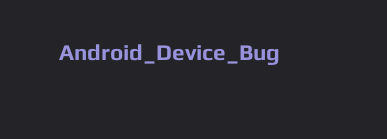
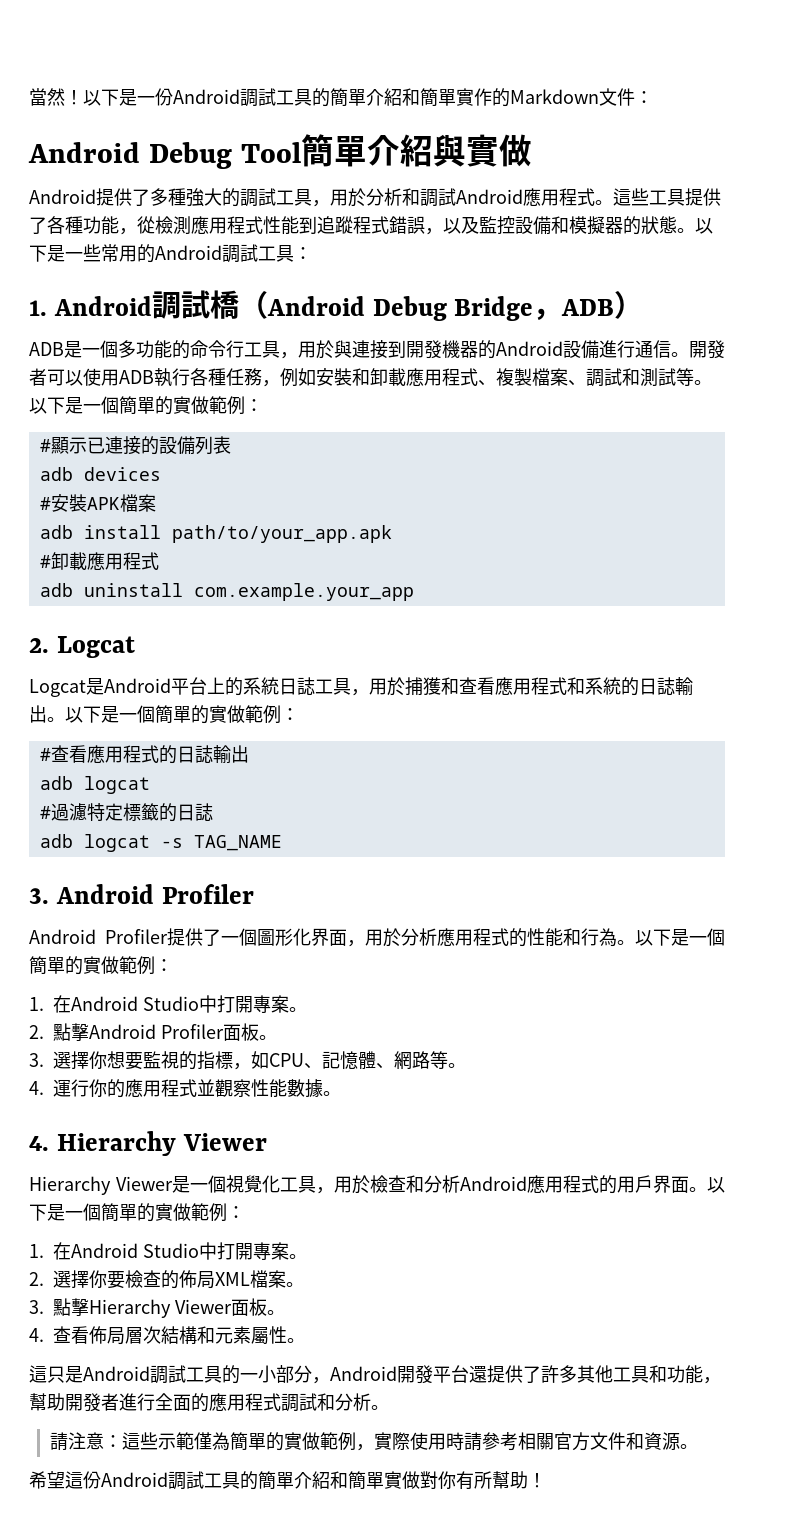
[59,44,280,65] Android_Device_Bug -> [29,88,653,107] [28,134,532,169] [29,188,721,207] [29,216,713,235] [29,244,312,263] [29,290,644,321] [29,340,725,359] [29,368,712,387] [29,396,263,415] [39,436,231,455] [39,467,161,481] [39,494,156,512] [39,525,392,543] [39,552,159,570] [39,583,414,601] [29,636,135,658] [29,677,693,697] [29,705,299,724] [39,745,249,764] [39,776,150,794] [39,803,213,822] [39,834,282,852] [29,884,254,904] [29,928,725,947] [29,956,173,975] [29,995,307,1013] [29,1023,277,1042] [29,1051,466,1070] [29,1079,341,1098] [29,1131,267,1156] [29,1175,725,1195] [29,1203,245,1222] [29,1242,307,1260] [29,1270,304,1289] [29,1298,285,1318] [29,1326,305,1345] [29,1365,721,1384] [29,1393,389,1412] [50,1432,699,1451] [29,1471,546,1490] 當然！以下是一份Android調試工具的簡單介紹和簡單實作的Markdown文件： // Android Debug Tool簡單介紹與實做 // Android提供了多種強大的調試工具，用於分析和調試Android應用程式。這些工具提供了各種功能，從檢測應用程式性能到追蹤程式錯誤，以及監控設備和模擬器的狀態。以下是一些常用的Android調試工具： // 1. Android調試橋（Android Debug Bridge，ADB） // ADB是一個多功能的命令行工具，用於與連接到開發機器的Android設備進行通信。開發者可以使用ADB執行各種任務，例如安裝和卸載應用程式、複製檔案、調試和測試等。以下是一個簡單的實做範例： // #顯示已連接的設備列表 // adb devices // #安裝APK檔案 // adb install path/to/your_app.apk // #卸載應用程式 // adb uninstall com.example.your_app // 2. Logcat // Logcat是Android平台上的系統日誌工具，用於捕獲和查看應用程式和系統的日誌輸出。以下是一個簡單的實做範例： // #查看應用程式的日誌輸出 // adb logcat // #過濾特定標籤的日誌 // adb logcat -s TAG_NAME // 3. Android Profiler // Android Profiler提供了一個圖形化界面，用於分析應用程式的性能和行為。以下是一個簡單的實做範例： // 1.在Android Studio中打開專案。 // 2.點擊Android Profiler面板。 // 3.選擇你想要監視的指標，如CPU、記憶體、網路等。 // 4.運行你的應用程式並觀察性能數據。 // 4. Hierarchy Viewer // Hierarchy Viewer是一個視覺化工具，用於檢查和分析Android應用程式的用戶界面。以下是一個簡單的實做範例： // 1.在Android Studio中打開專案。 // 2.選擇你要檢查的佈局XML檔案。 // 3.點擊Hierarchy Viewer面板。 // 4.查看佈局層次結構和元素屬性。 // 這只是Android調試工具的一小部分，Android開發平台還提供了許多其他工具和功能，幫助開發者進行全面的應用程式調試和分析。 // 請注意：這些示範僅為簡單的實做範例，實際使用時請參考相關官方文件和資源。 // 希望這份Android調試工具的簡單介紹和簡單實做對你有所幫助！

